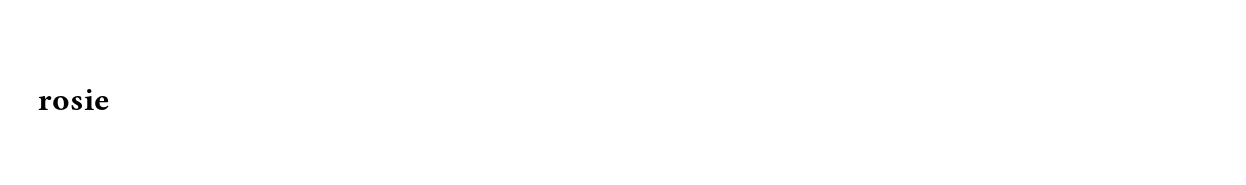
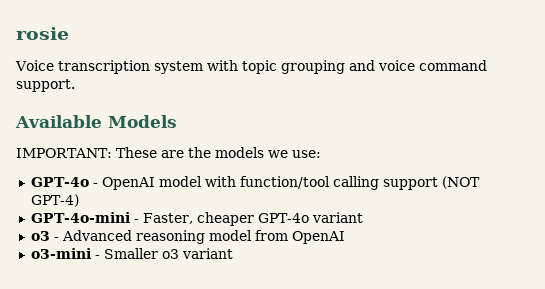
(110, 99) none -> [15,60,487,74] [16,79,75,92] [15,115,177,128] [16,147,321,158] [30,176,480,190] [30,194,79,207] [30,212,363,226] [30,230,345,244] [30,248,233,259] // Voice transcription system with topic grouping and voice command support. // Available Models // IMPORTANT: These are the models we use: // GPT-4o - OpenAI model with function/tool calling support (NOT GPT-4) // GPT-4o-mini - Faster, cheaper GPT-4o variant // o3 - Advanced reasoning model from OpenAI // o3-mini - Smaller o3 variant

